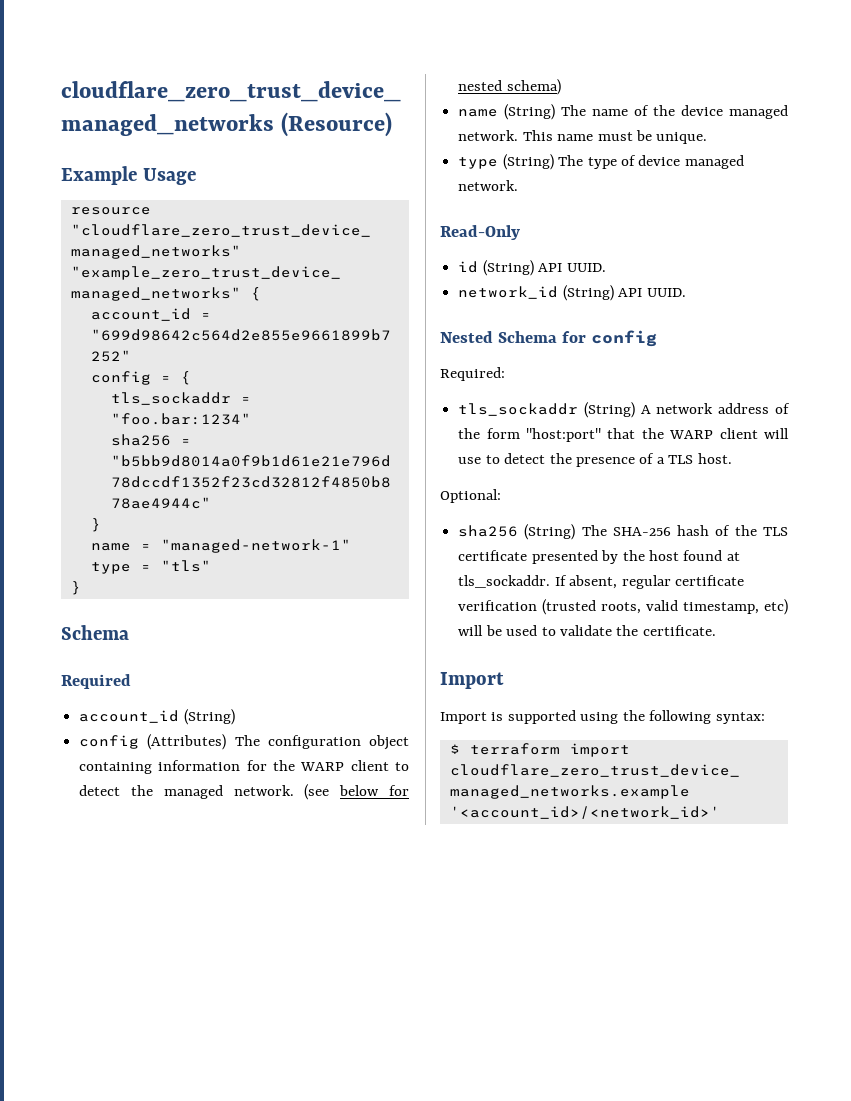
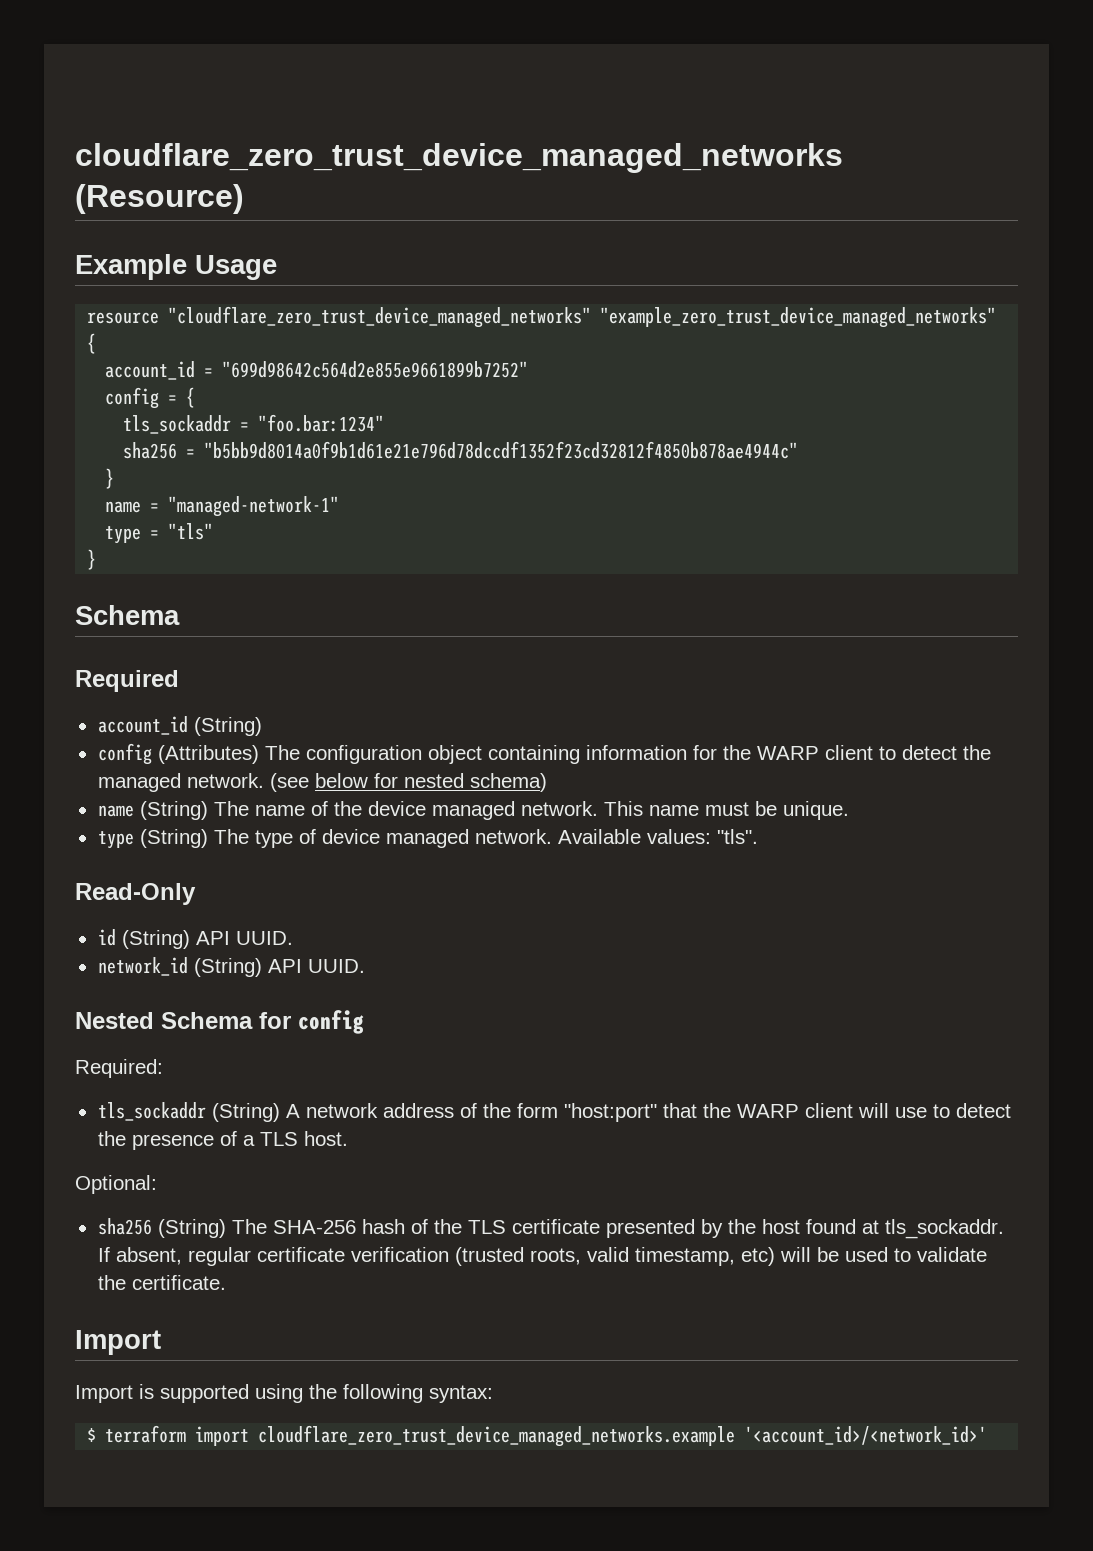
(519, 185) none -> [557,829,758,844] Available values: "tls".

